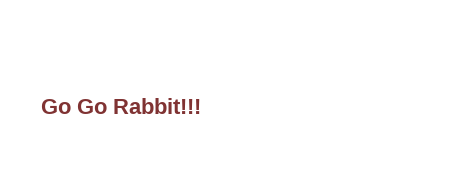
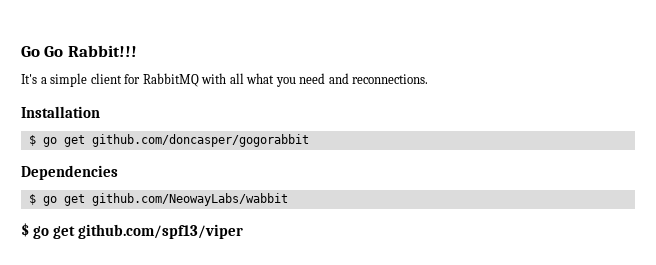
(201, 106) none -> [21,73,429,87] [21,106,100,118] [28,134,309,147] [21,165,118,180] [28,193,288,206] [21,223,244,239] // It's a simple client for RabbitMQ with all what you need and reconnections. // Installation // $ go get github.com/doncasper/gogorabbit // Dependencies // $ go get github.com/NeowayLabs/wabbit // $ go get github.com/spf13/viper

